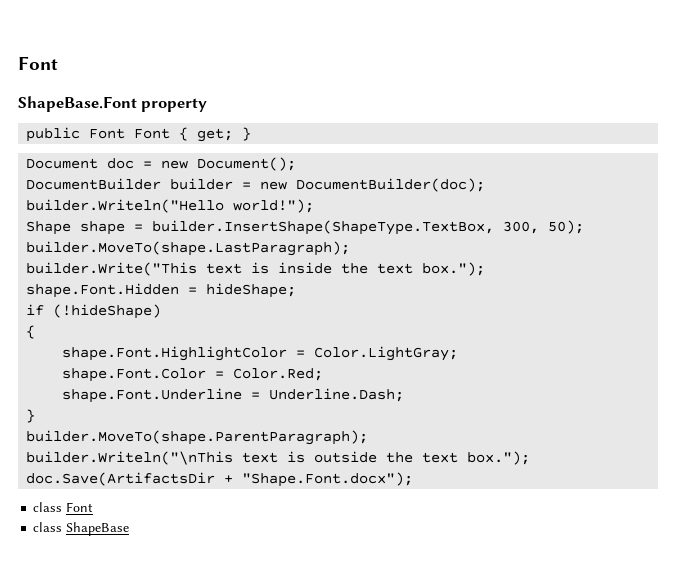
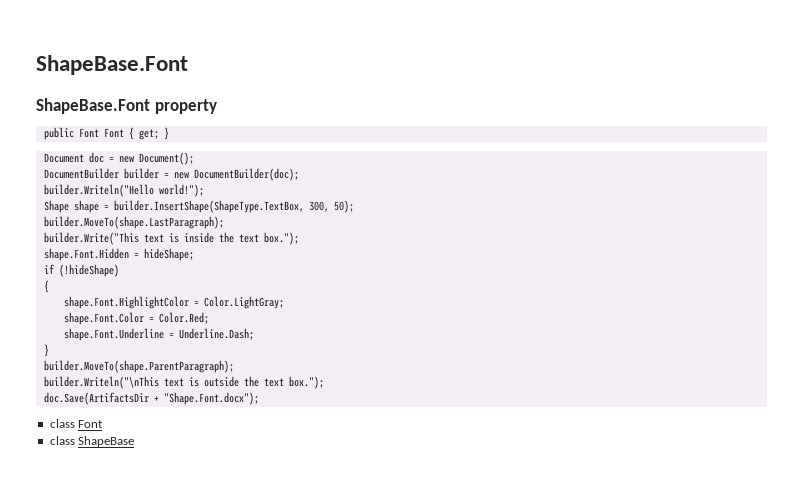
[18,56,58,70] Font -> [36,55,188,75] ShapeBase.Font

